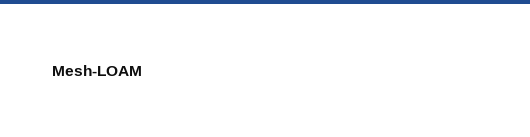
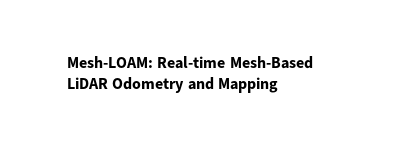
[52,65,142,76] Mesh-LOAM -> [67,56,313,69] [67,77,278,93] Mesh-LOAM: Real-time Mesh-Based LiDAR Odometry and Mapping

